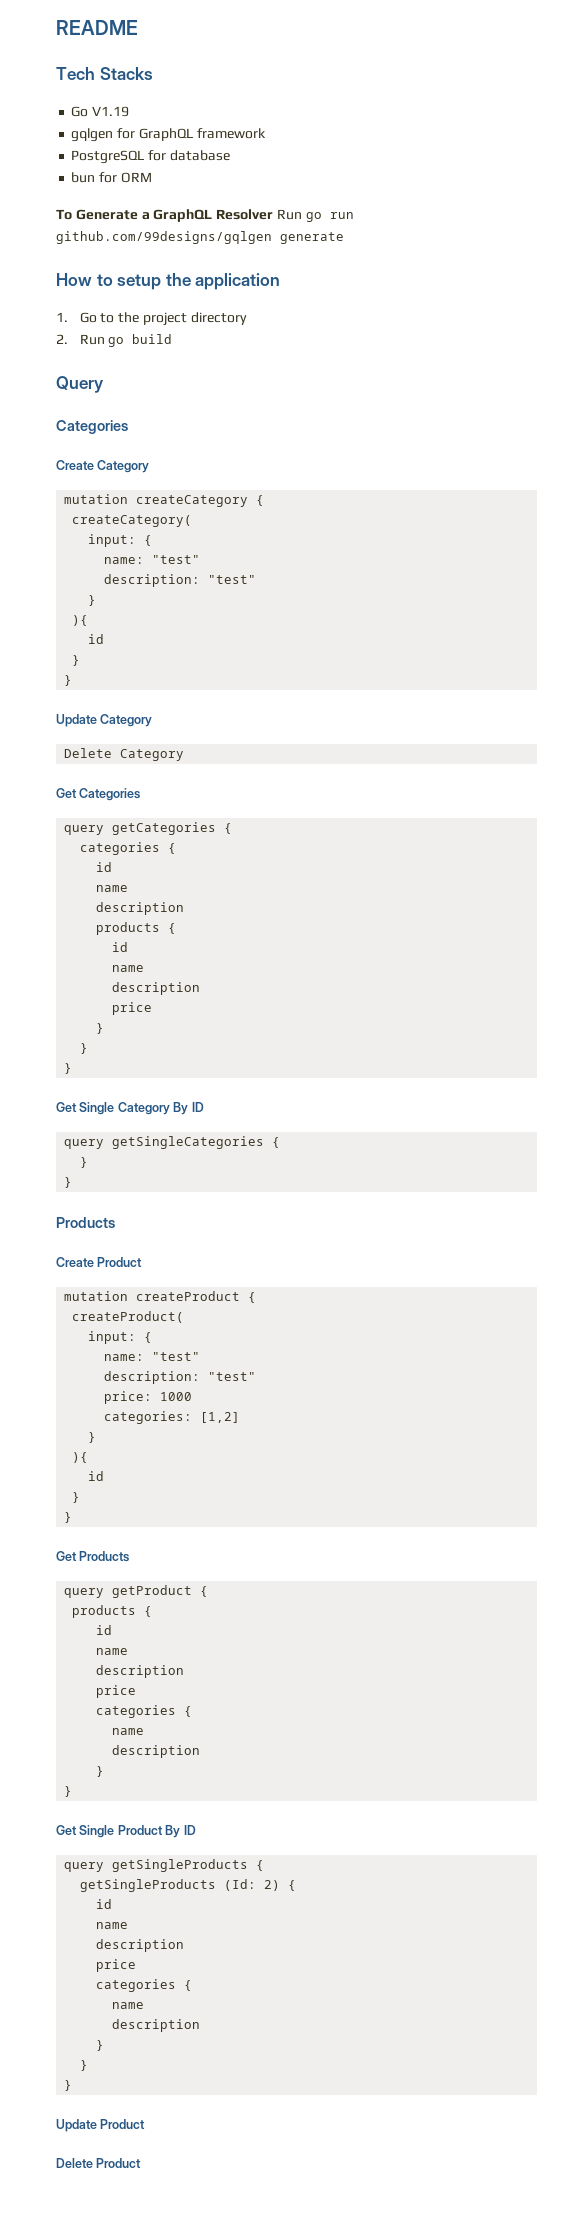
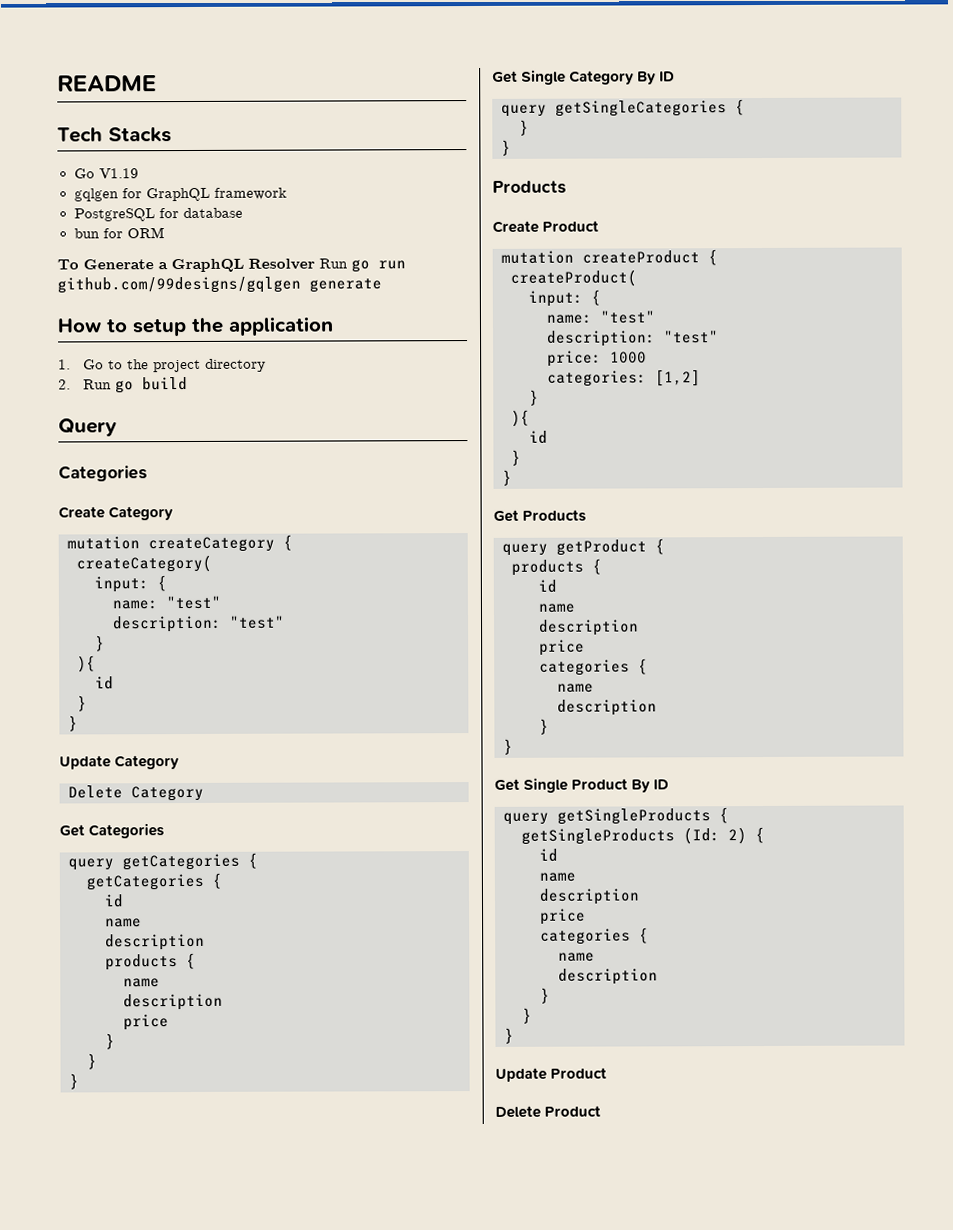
[80,842,161,855] categories -> [86,873,204,891] getCategories
[112,942,129,952] // id -> (196, 961) none

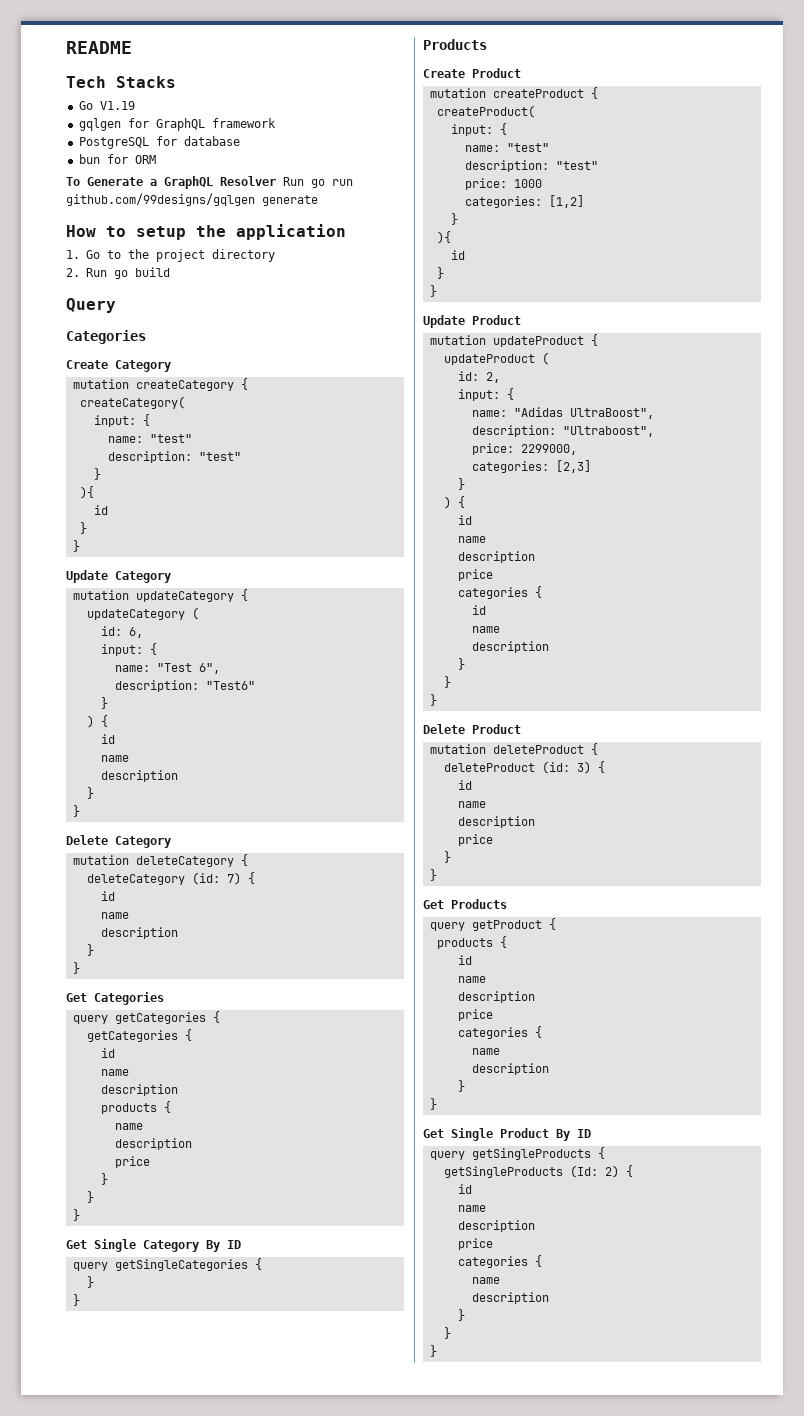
[68,785,204,802] Delete Category -> [72,589,248,602] [86,607,199,620] [100,626,143,638] [100,643,157,656] [114,663,220,674] [114,680,255,692] [100,697,108,709] [86,715,108,728] [100,734,115,744] [100,755,129,762] [100,770,178,782] [86,787,94,799] [72,805,80,817] [66,835,171,848] [72,854,248,867] [86,872,255,885] [100,891,115,901] [100,912,129,919] [100,927,178,939] [86,944,94,956] [72,962,80,974] mutation updateCategory { // updateCategory ( // id: 6, // input: { // name: "Test 6", // description: "Test6" // } // ) { // id // name // description // } // } // Delete Category // mutation deleteCategory { // deleteCategory (id: 7) { // id // name // description // } // }
(512, 477) none -> [423,315,521,328] [429,334,598,347] [443,352,549,365] [457,371,500,383] [457,388,514,401] [471,407,654,419] [471,425,654,437] [471,443,577,455] [471,460,591,473] [457,478,465,490] [443,496,465,509] [457,515,472,525] [457,536,486,543] [457,551,535,563] [457,569,493,581] [457,586,542,599] [471,605,486,615] [471,626,500,633] [471,641,549,653] [457,658,465,670] [443,676,451,688] [429,694,437,706] [423,724,521,734] [429,743,598,755] [443,761,605,774] [457,780,472,790] [457,801,486,808] [457,816,535,828] [457,834,493,846] [443,851,451,863] [429,869,437,881] // Update Product // mutation updateProduct { // updateProduct ( // id: 2, // input: { // name: "Adidas UltraBoost", // description: "Ultraboost", // price: 2299000, // categories: [2,3] // } // ) { // id // name // description // price // categories { // id // name // description // } // } // } // Delete Product // mutation deleteProduct { // deleteProduct (id: 3) { // id // name // description // price // } // }
[495,1067,608,1082] [495,1105,602,1118] // Update Product // Delete Product -> (437, 1351) none

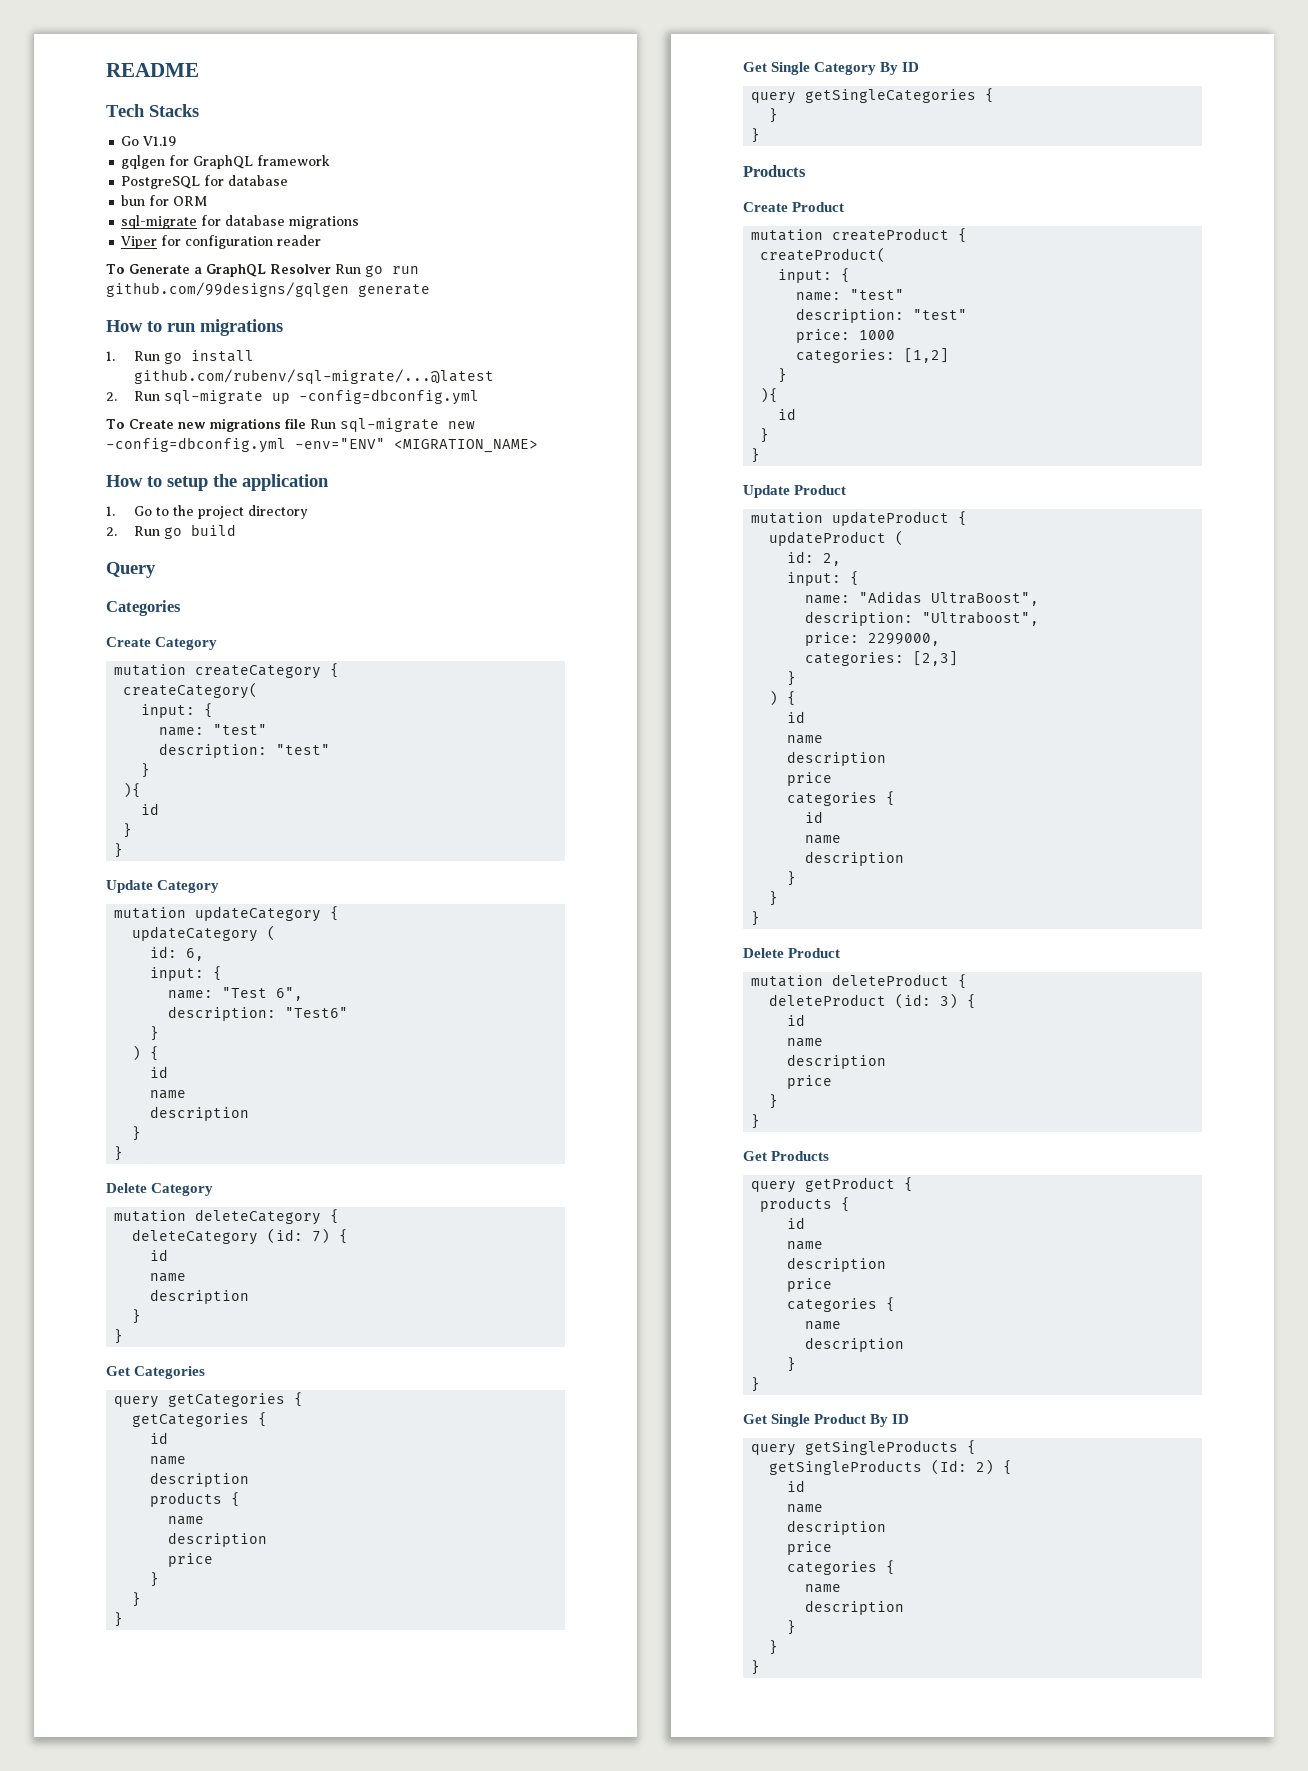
(156, 159) none -> [121,215,360,229] [121,235,322,249] // sql-migrate for database migrations // Viper for configuration reader
(318, 200) none -> [106,319,283,336] [106,350,254,364] [133,369,494,384] [106,389,479,405] [106,418,475,432] [106,437,538,453] // How to run migrations // 1. Run go install github.com/rubenv/sql-migrate/...@latest // 2. Run sql-migrate up -config=dbconfig.yml // To Create new migrations file Run sql-migrate new -config=dbconfig.yml -env="ENV" <MIGRATION_NAME>

